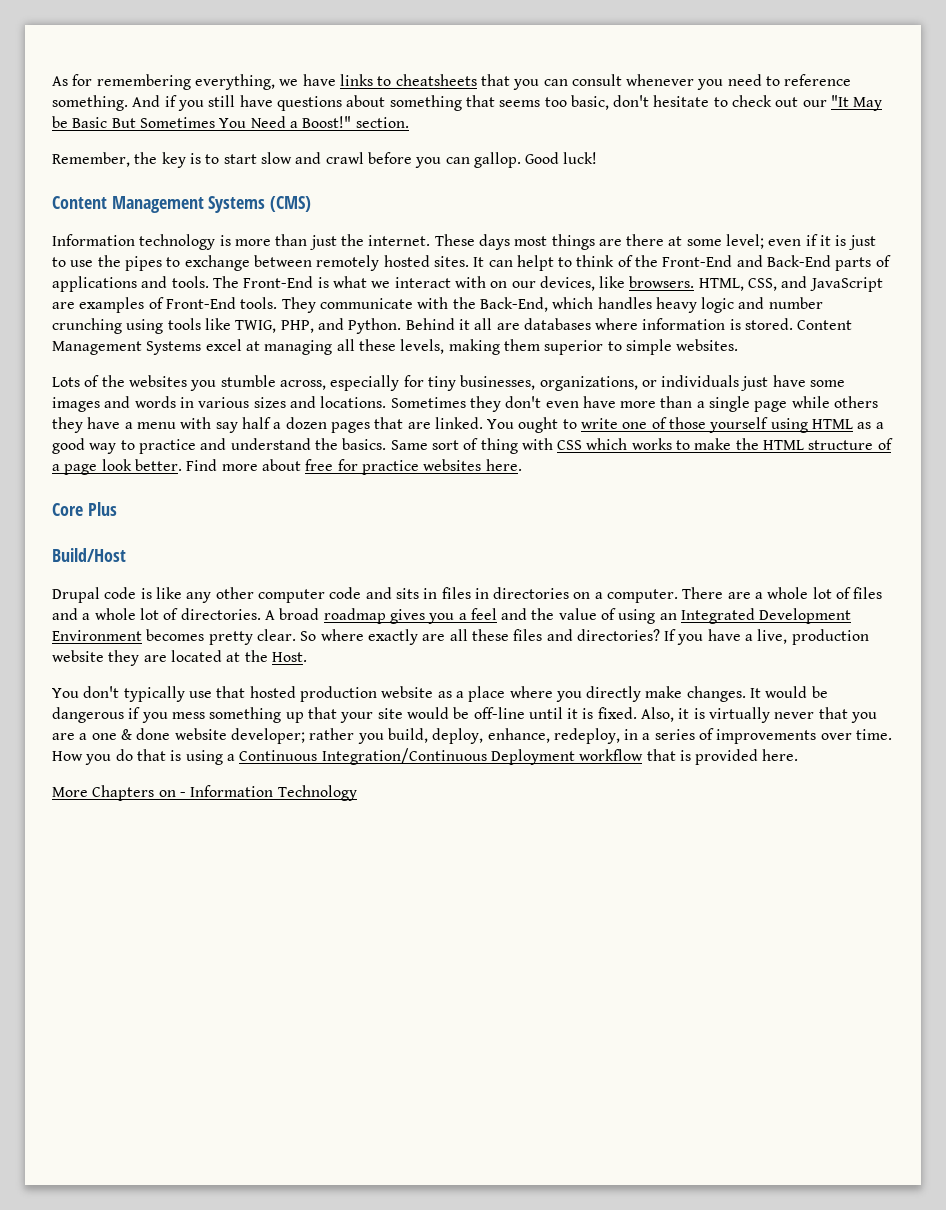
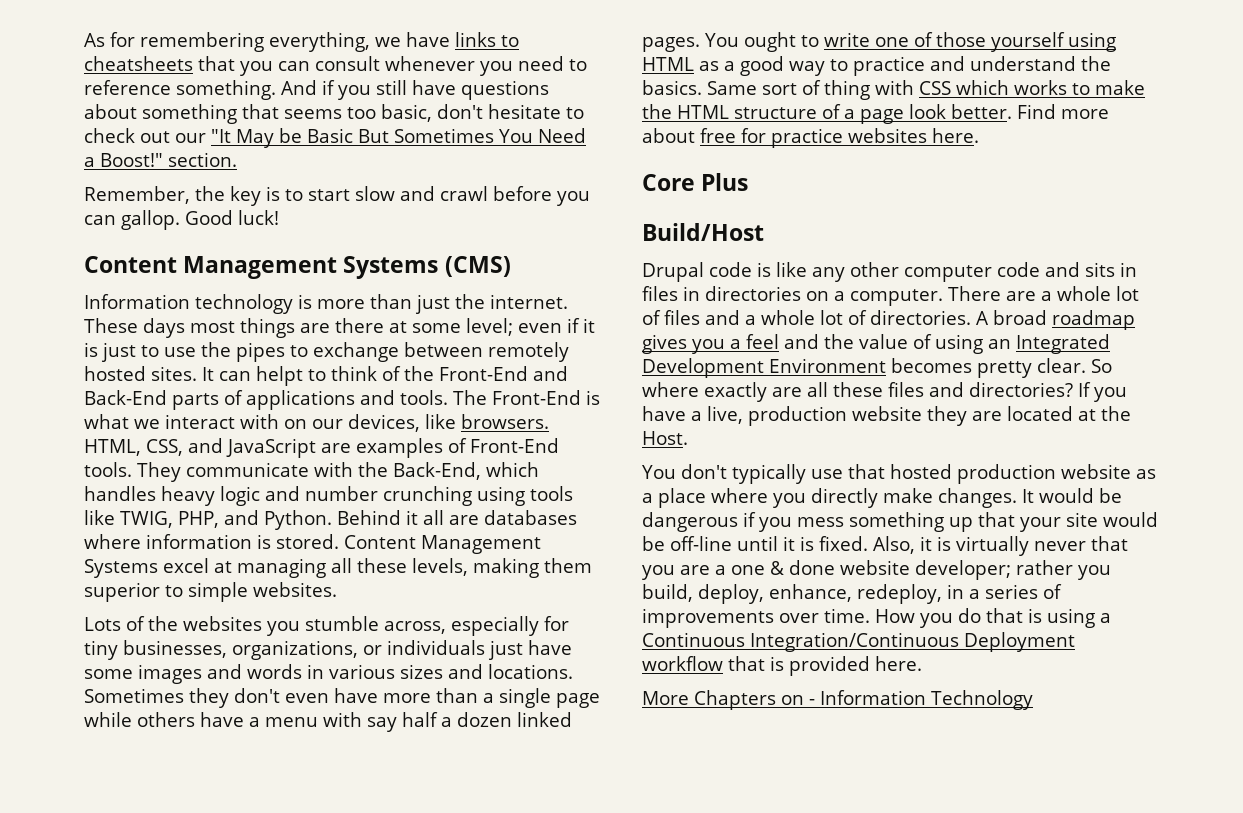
[52,417,83,433] they -> (195, 719) none
[330,417,483,433] pages that are linked. -> [517,712,572,727] [642,37,700,52] linked pages.

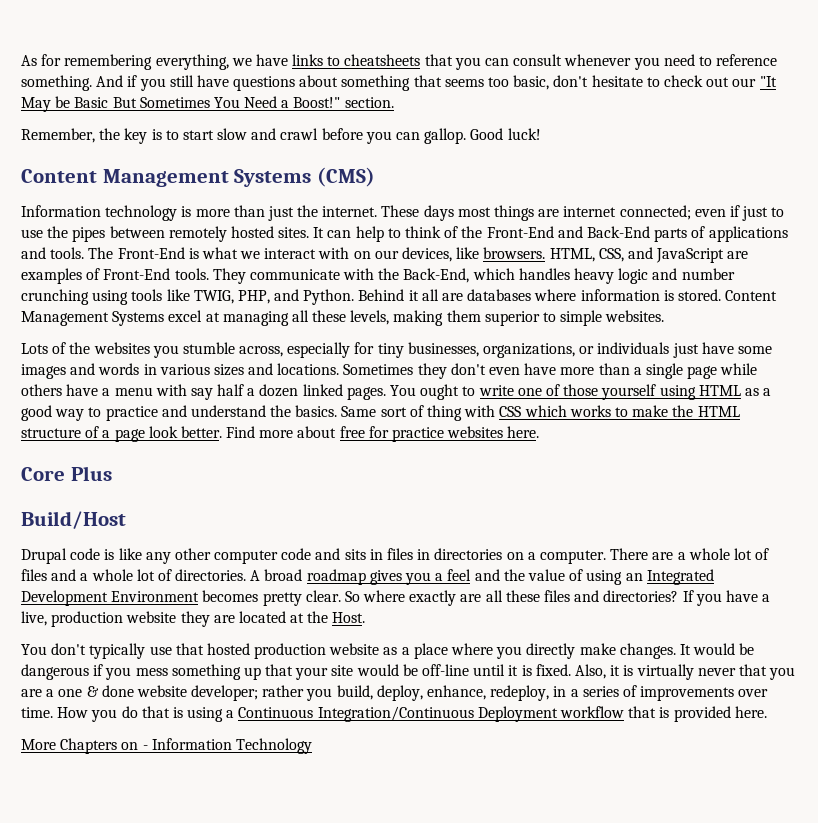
[335,318,595,336] [84,342,98,357] there at some level; even if it is -> [563,205,740,220] internet connected; even if
[290,342,399,362] to exchange -> (106, 234) none
[256,366,303,386] helpt -> [355,226,384,242] help

